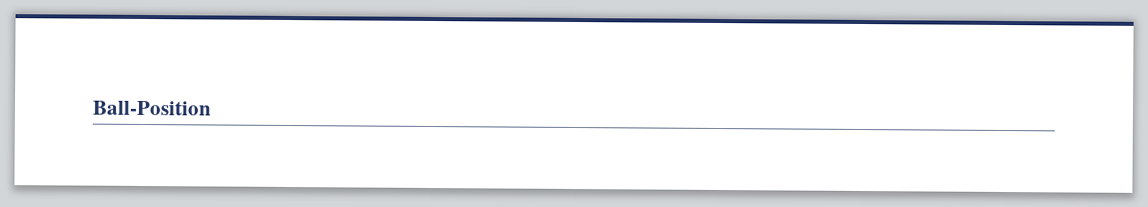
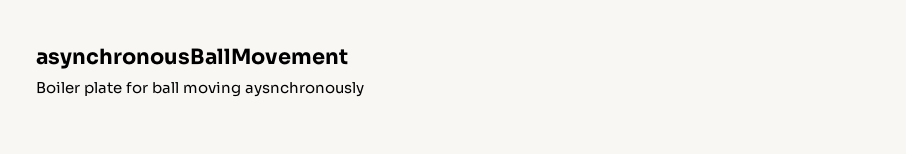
[92,100,212,116] Ball-Position -> [36,48,348,69] [36,81,365,97] asynchronousBallMovement // Boiler plate for ball moving aysnchronously

